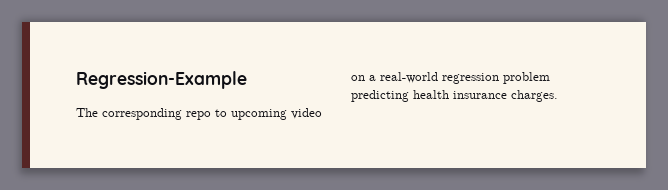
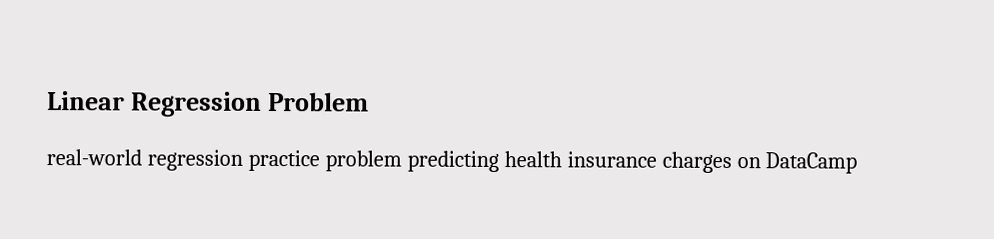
[76,71,247,89] [76,108,322,120] [351,75,376,81] Regression-Example // The corresponding repo to upcoming video on a -> [47,91,369,117] Linear Regression Problem //
(499, 78) none -> [247,149,320,172] practice
[511,90,558,102] charges. -> [661,151,858,174] charges on DataCamp

